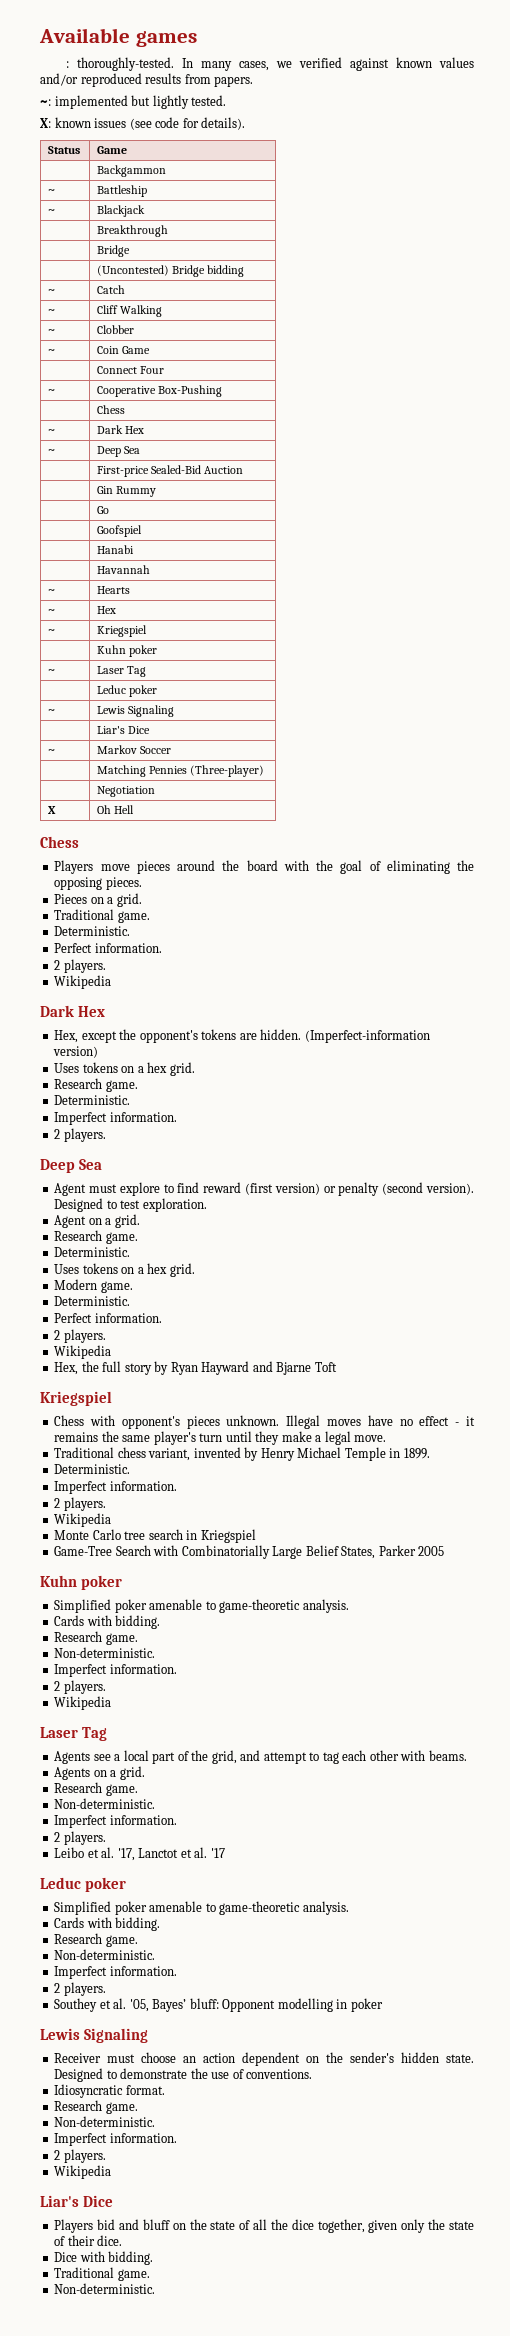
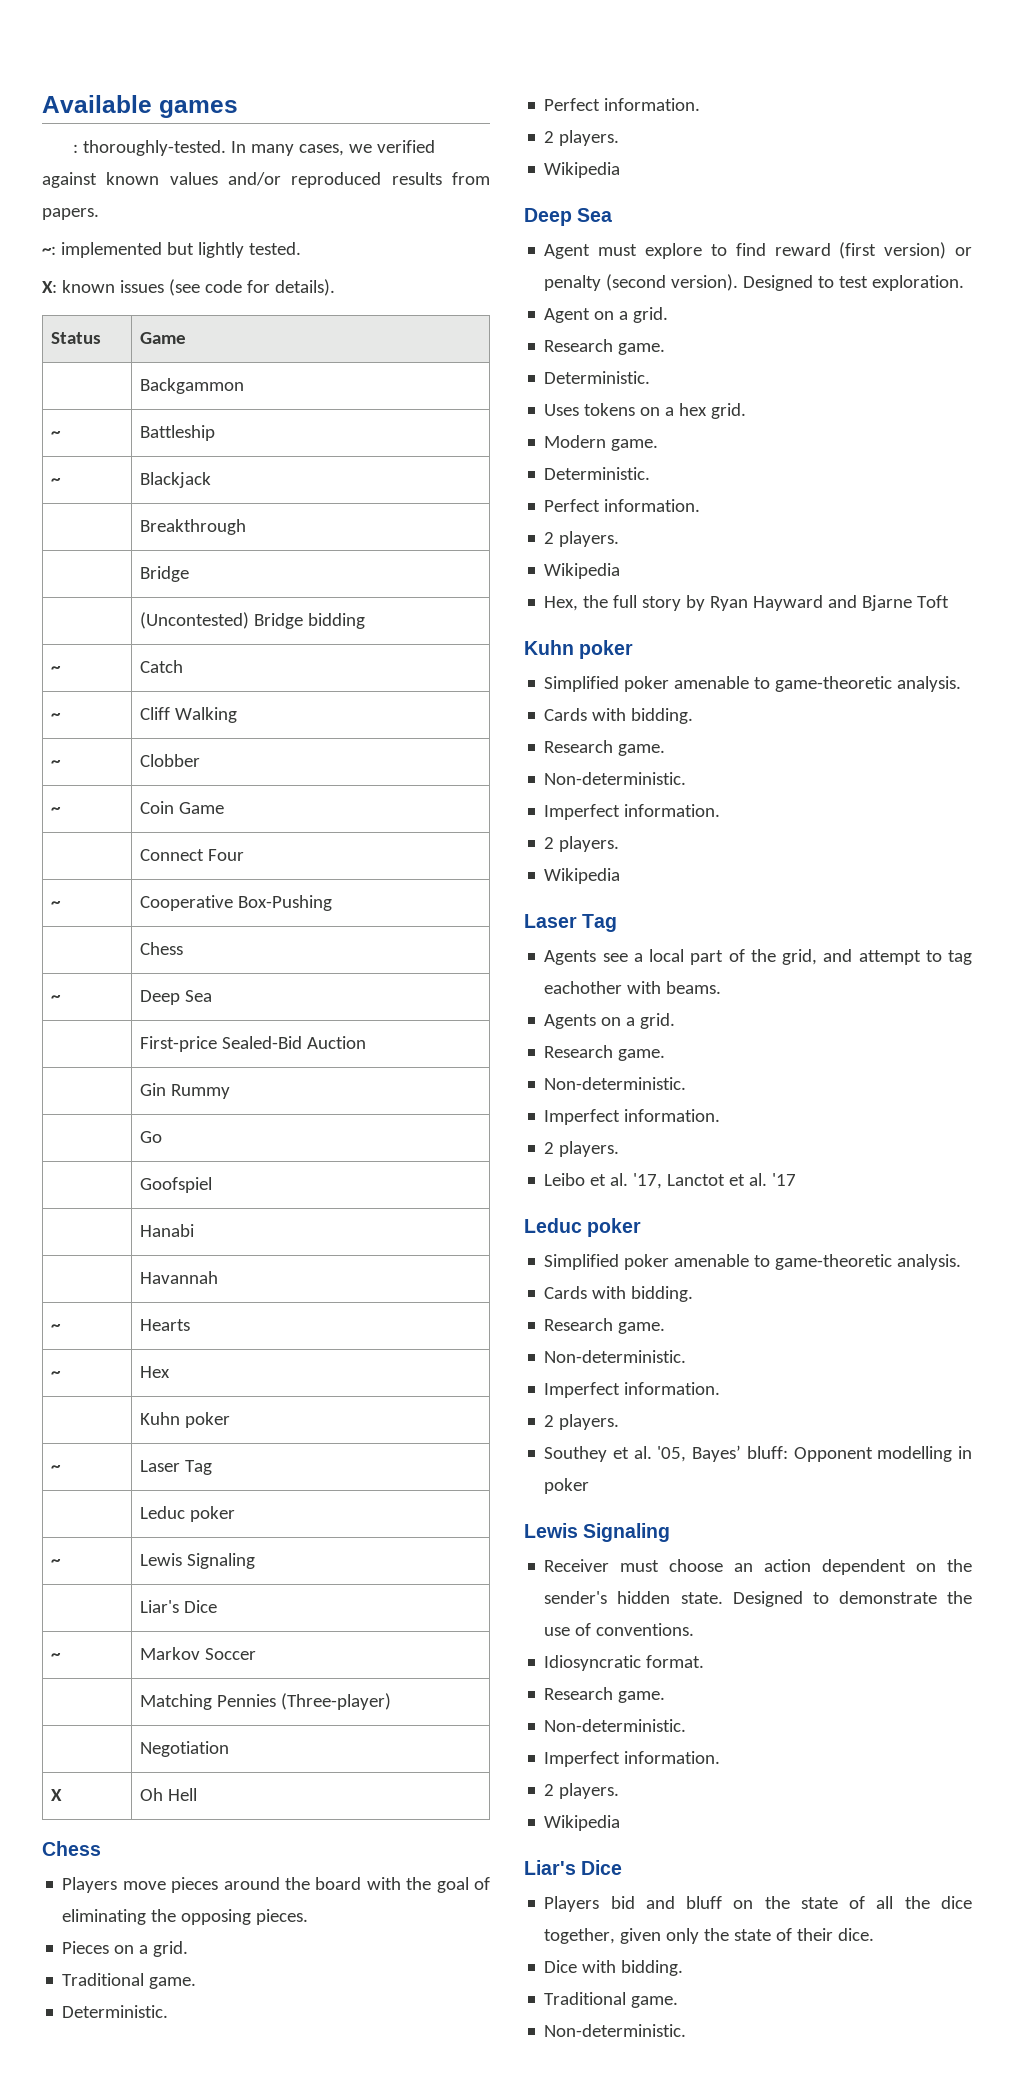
[48,429,56,434] [97,425,145,434] // ~ | Dark Hex -> (183, 948) none
[48,629,56,634] [97,625,148,637] // ~ | Kriegspiel -> (170, 1372) none
[40,1005,106,1017] [54,1029,430,1043] [53,1046,99,1058] [54,1062,195,1076] [54,1078,138,1092] [54,1095,131,1105] [54,1112,177,1125] [54,1128,106,1142] // Dark Hex // Hex, except the opponent's tokens are hidden. (Imperfect-information version) // Uses tokens on a hex grid. // Research game. // Deterministic. // Imperfect information. // 2 players. -> (621, 170) none
[40,1391,112,1406] [54,1415,476,1429] [54,1431,387,1445] [54,1447,430,1461] [54,1464,131,1474] [54,1481,177,1494] [54,1497,106,1511] [54,1513,112,1527] [54,1529,256,1543] [54,1545,445,1559] // Kriegspiel // Chess with opponent's pieces unknown. Illegal moves have no effect - it remains the same player's turn until they make a legal move. // Traditional chess variant, invented by Henry Michael Temple in 1899. // Deterministic. // Imperfect information. // 2 players. // Wikipedia // Monte Carlo tree search in Kriegspiel // Game-Tree Search with Combinatorially Large Belief States, Parker 2005 -> (950, 601) none
[342,1750,399,1761] each other -> [544,981,623,994] eachother

